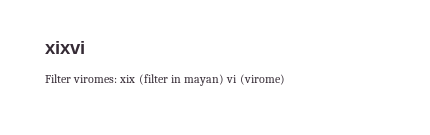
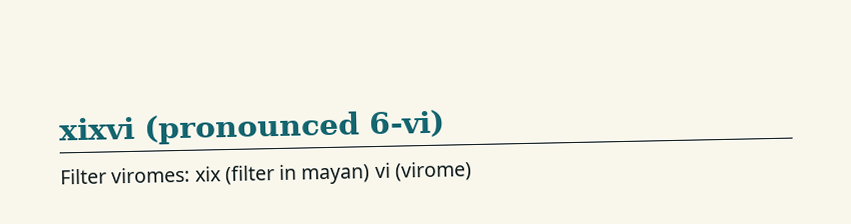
(85, 47) none -> [144,109,445,145] (pronounced 6-vi)

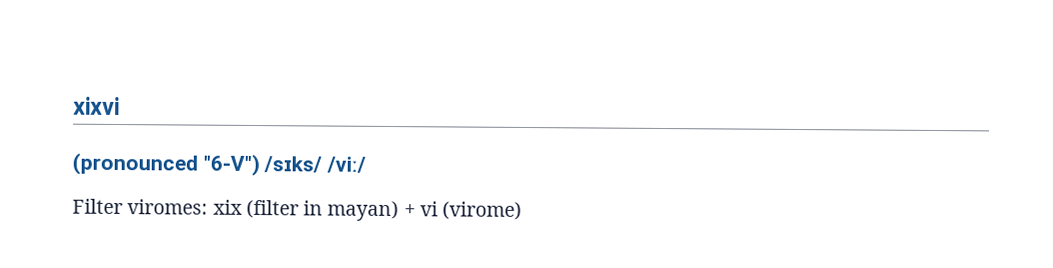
[144,109,445,145] (pronounced 6-vi) -> [72,152,367,177] // (pronounced "6-V") /sɪks/ /viː/
(371, 174) none -> [403,204,416,217] +

